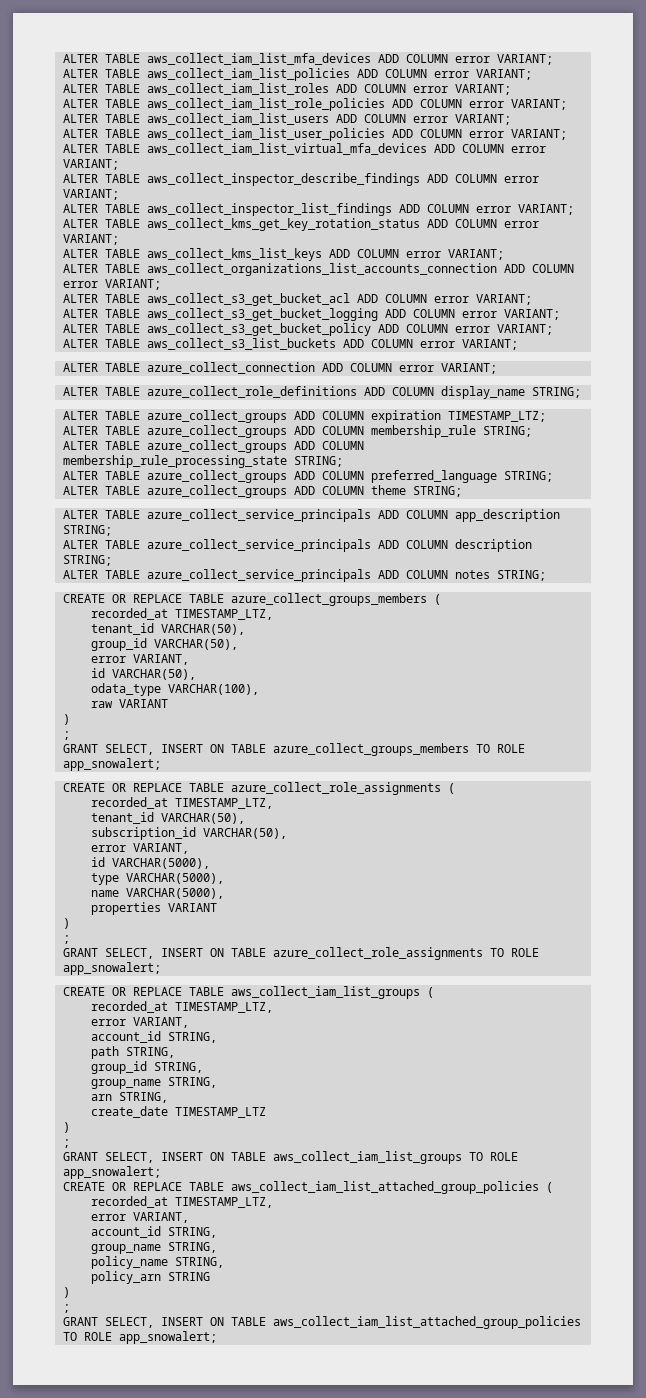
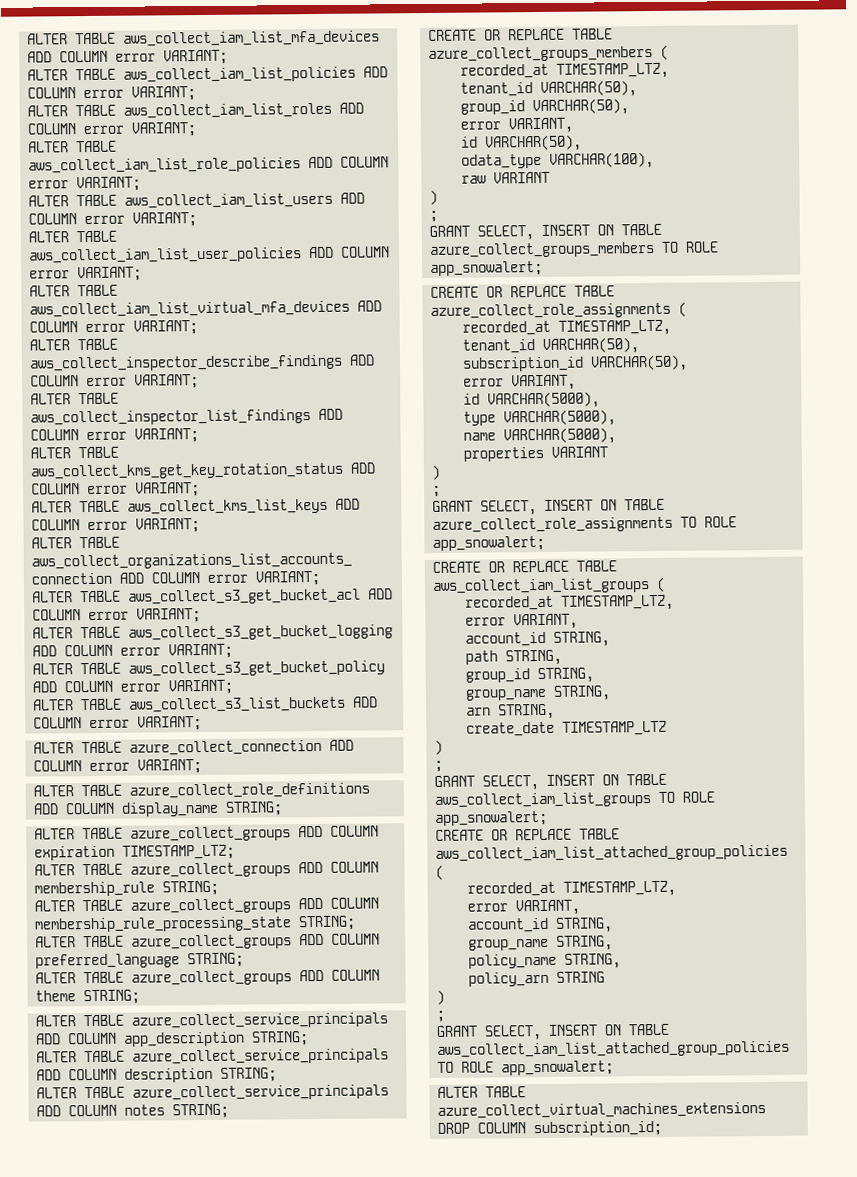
(217, 1337) none -> [437,1086,527,1098] [437,1102,767,1119] [437,1120,663,1137] // ALTER TABLE azure_collect_virtual_machines_extensions DROP COLUMN subscription_id;

